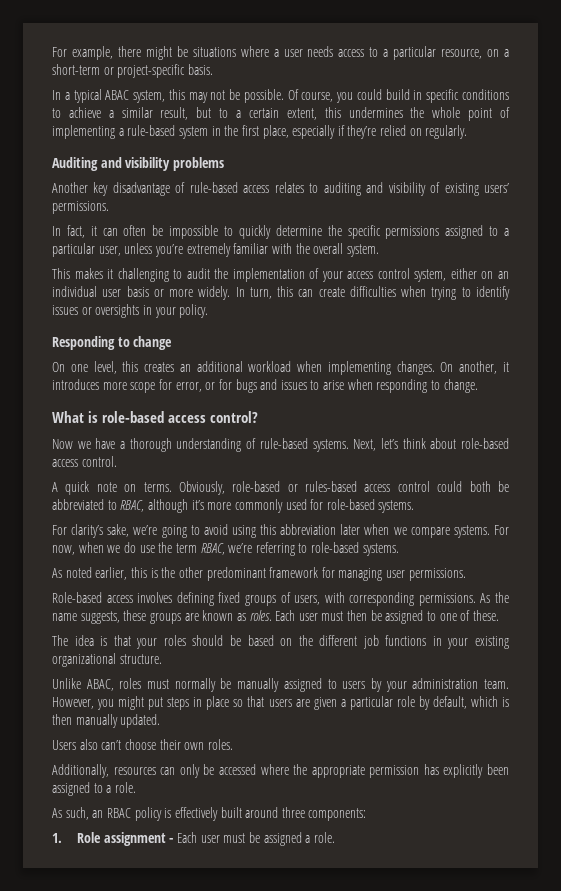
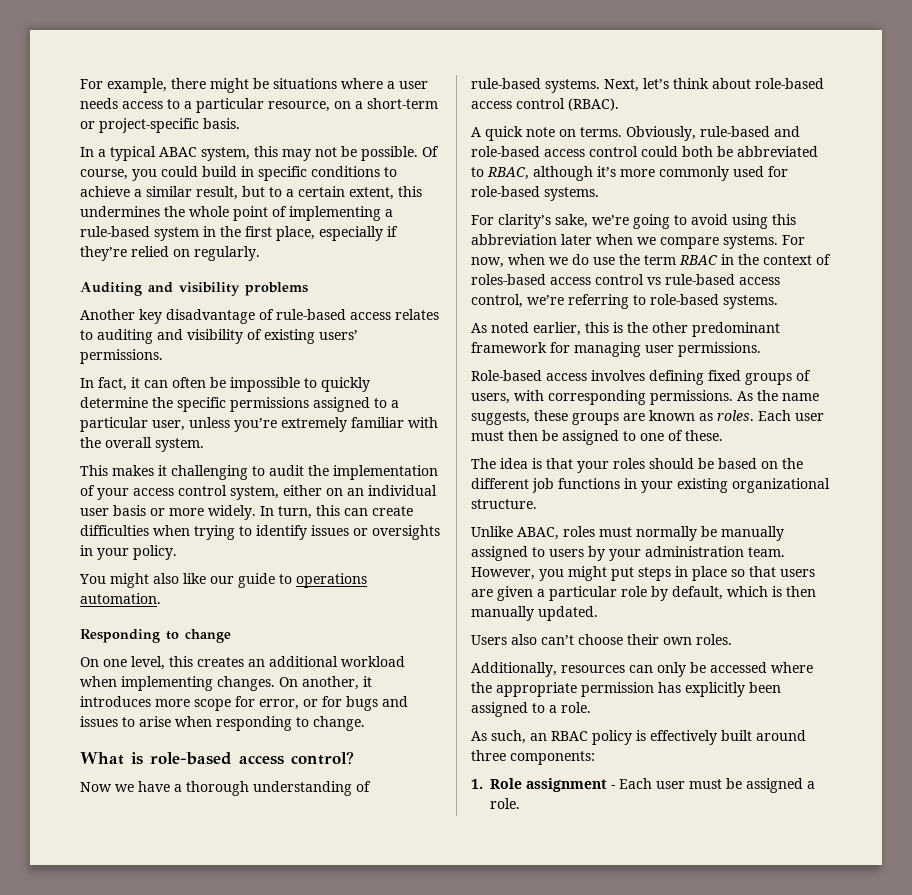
(209, 311) none -> [79,573,367,588] [80,593,161,604] // You might also like our guide to operations automation.
[81,456,117,467] control. -> [516,98,619,111] control (RBAC).
[232,481,358,492] role-based or rules-based -> [700,126,800,137] [471,146,540,157] rule-based and role-based
[200,543,225,555] RBAC, -> [679,254,831,265] [471,274,780,285] [471,294,523,308] RBAC in the context of roles-based access control vs rule-based access control,

